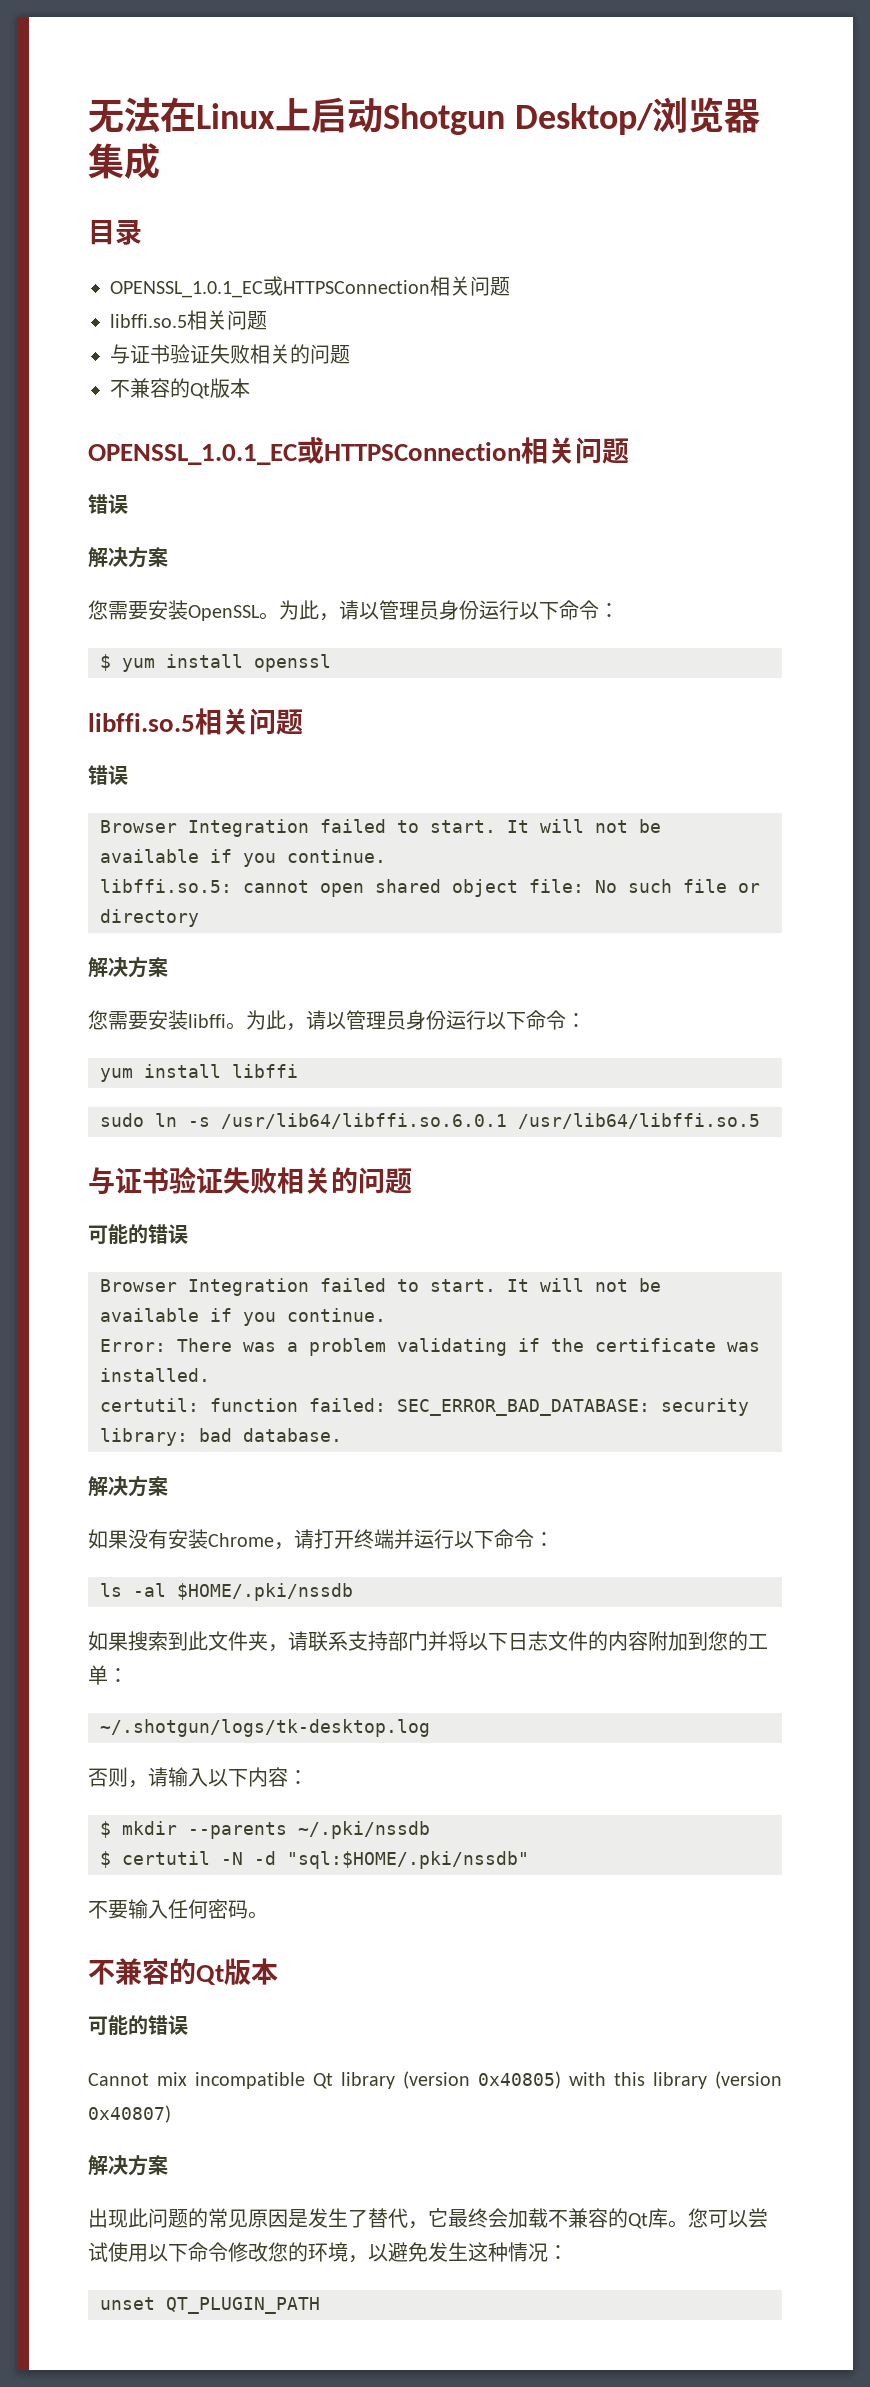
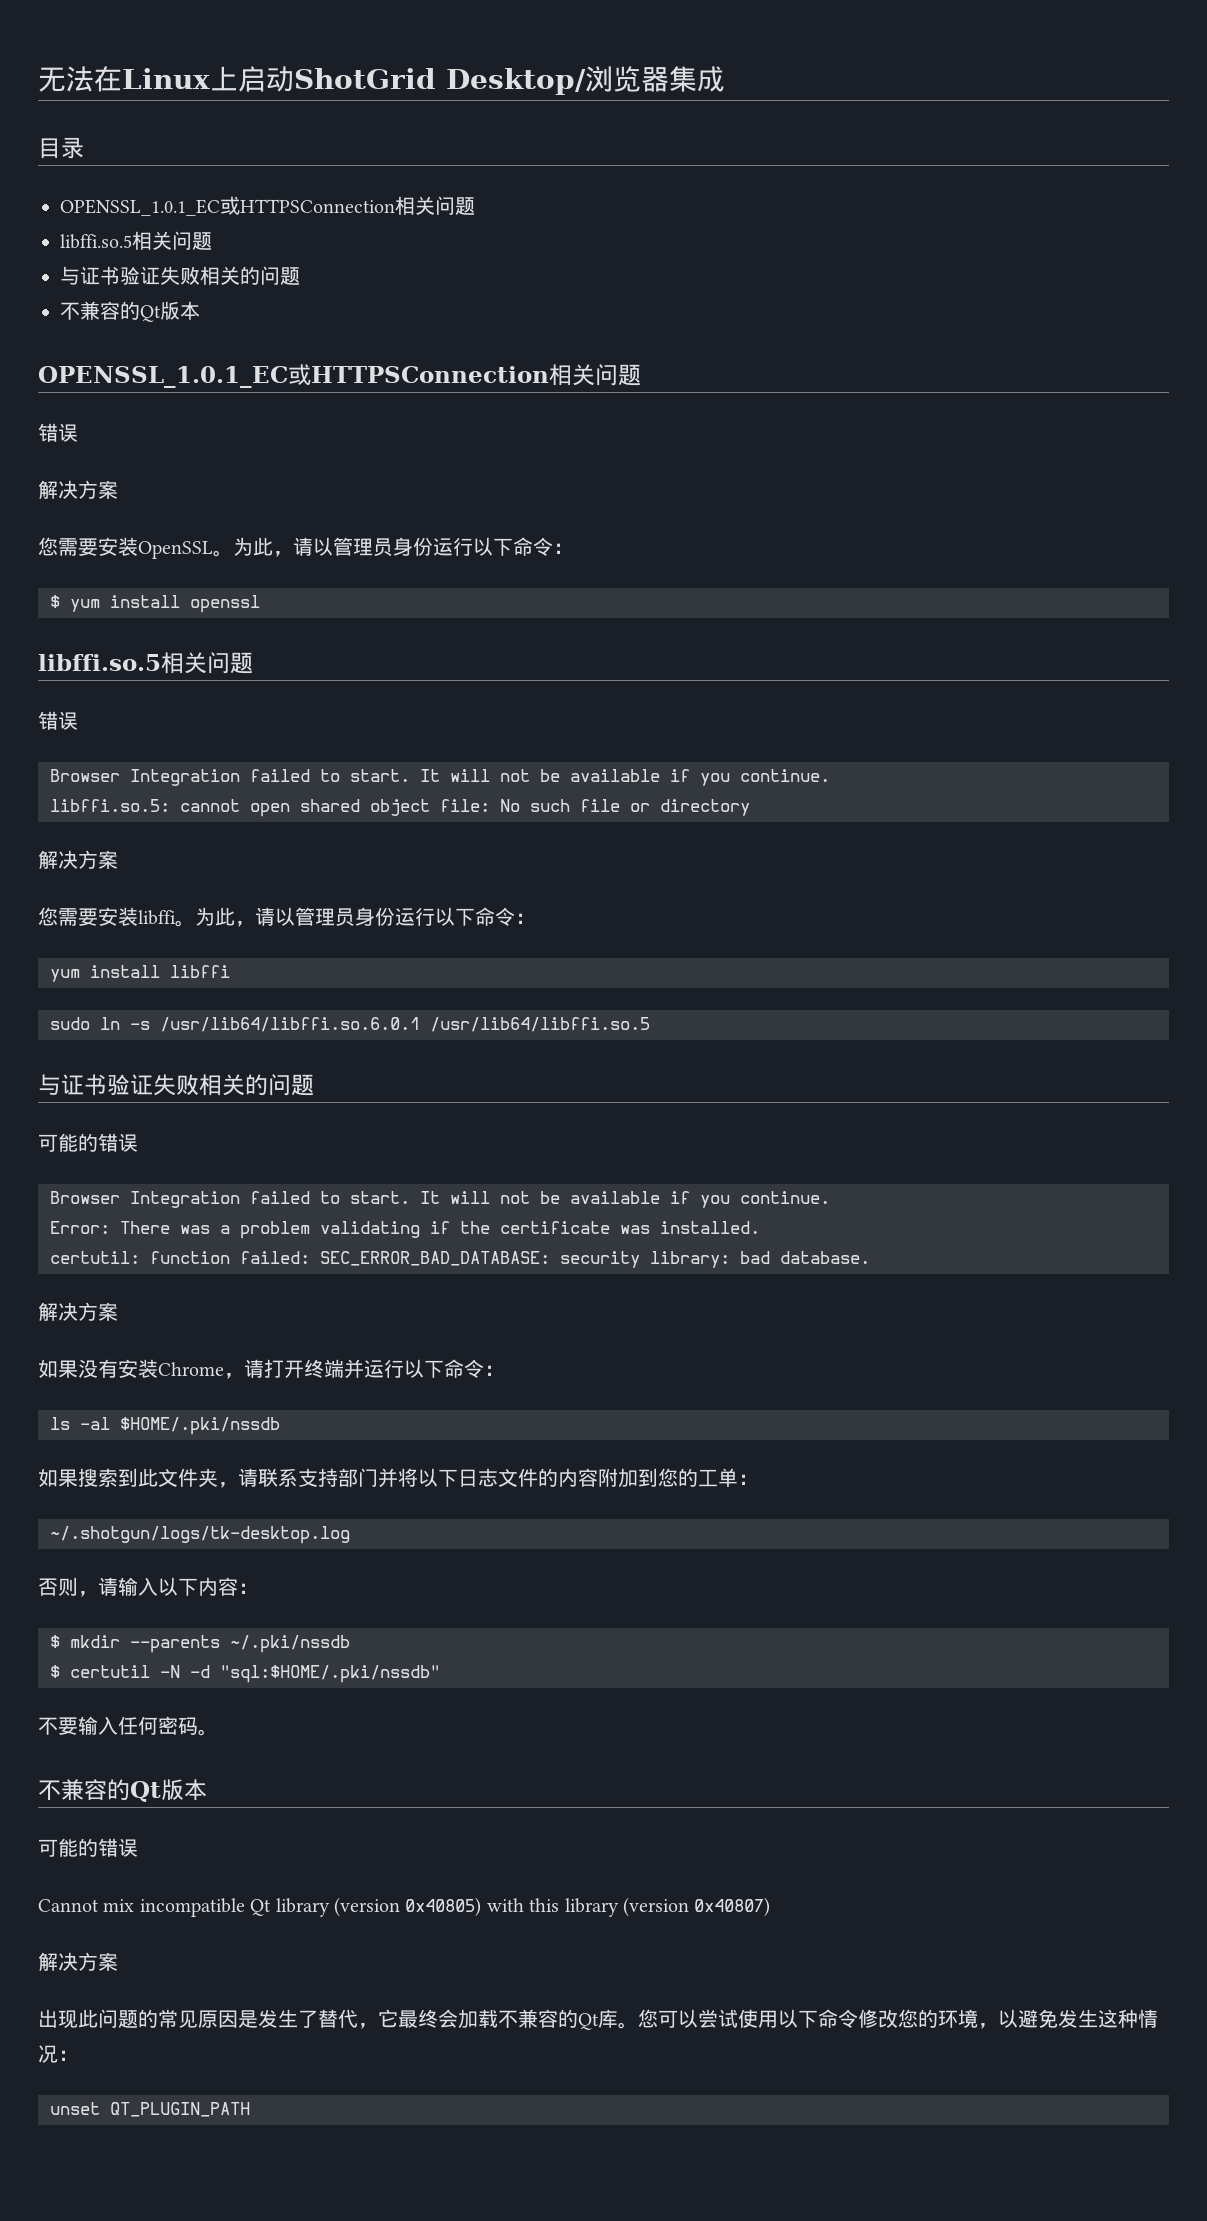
[383,103,505,135] Shotgun -> [294,68,436,89] ShotGrid

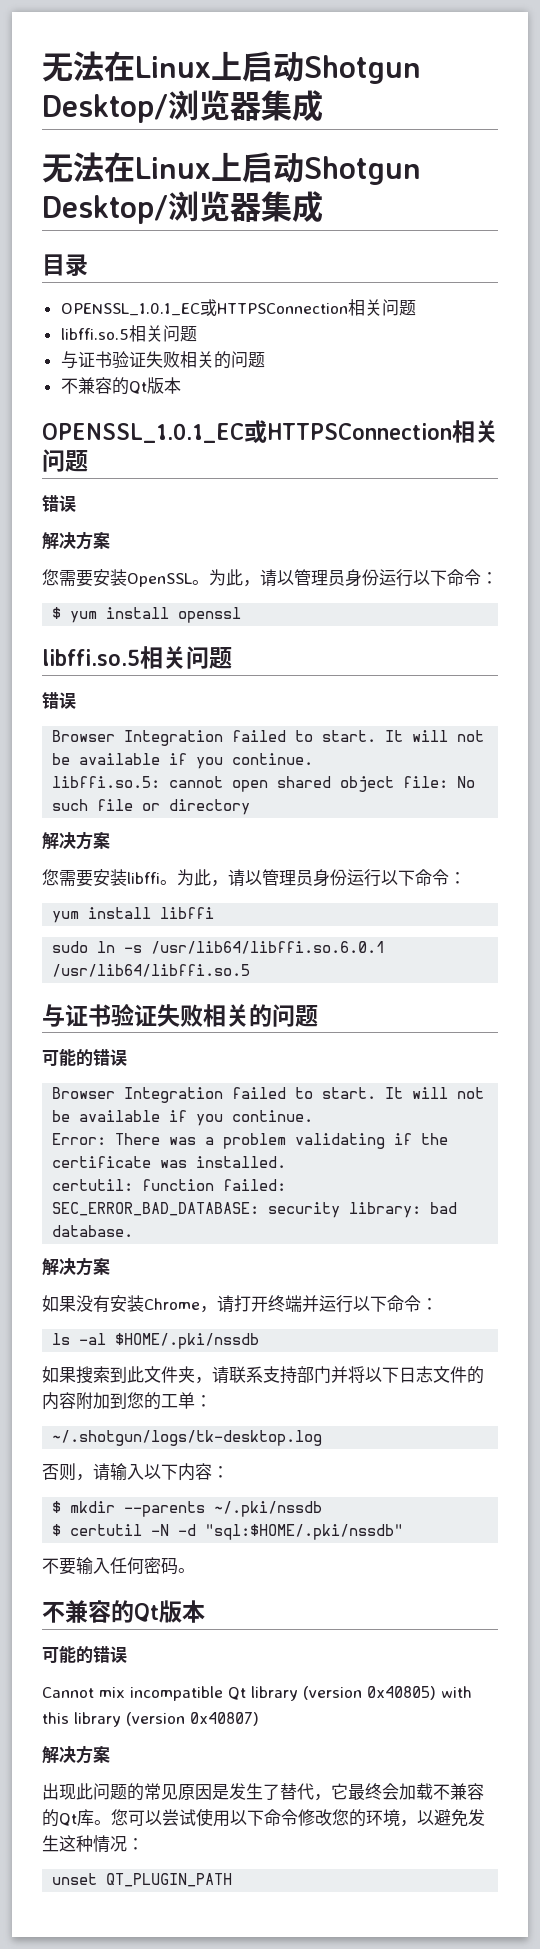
[38,66,436,92] 无法在Linux上启动ShotGrid -> [42,51,421,84] [42,90,323,123] [42,152,421,185] 无法在Linux上启动Shotgun Desktop/浏览器集成 // 无法在Linux上启动Shotgun

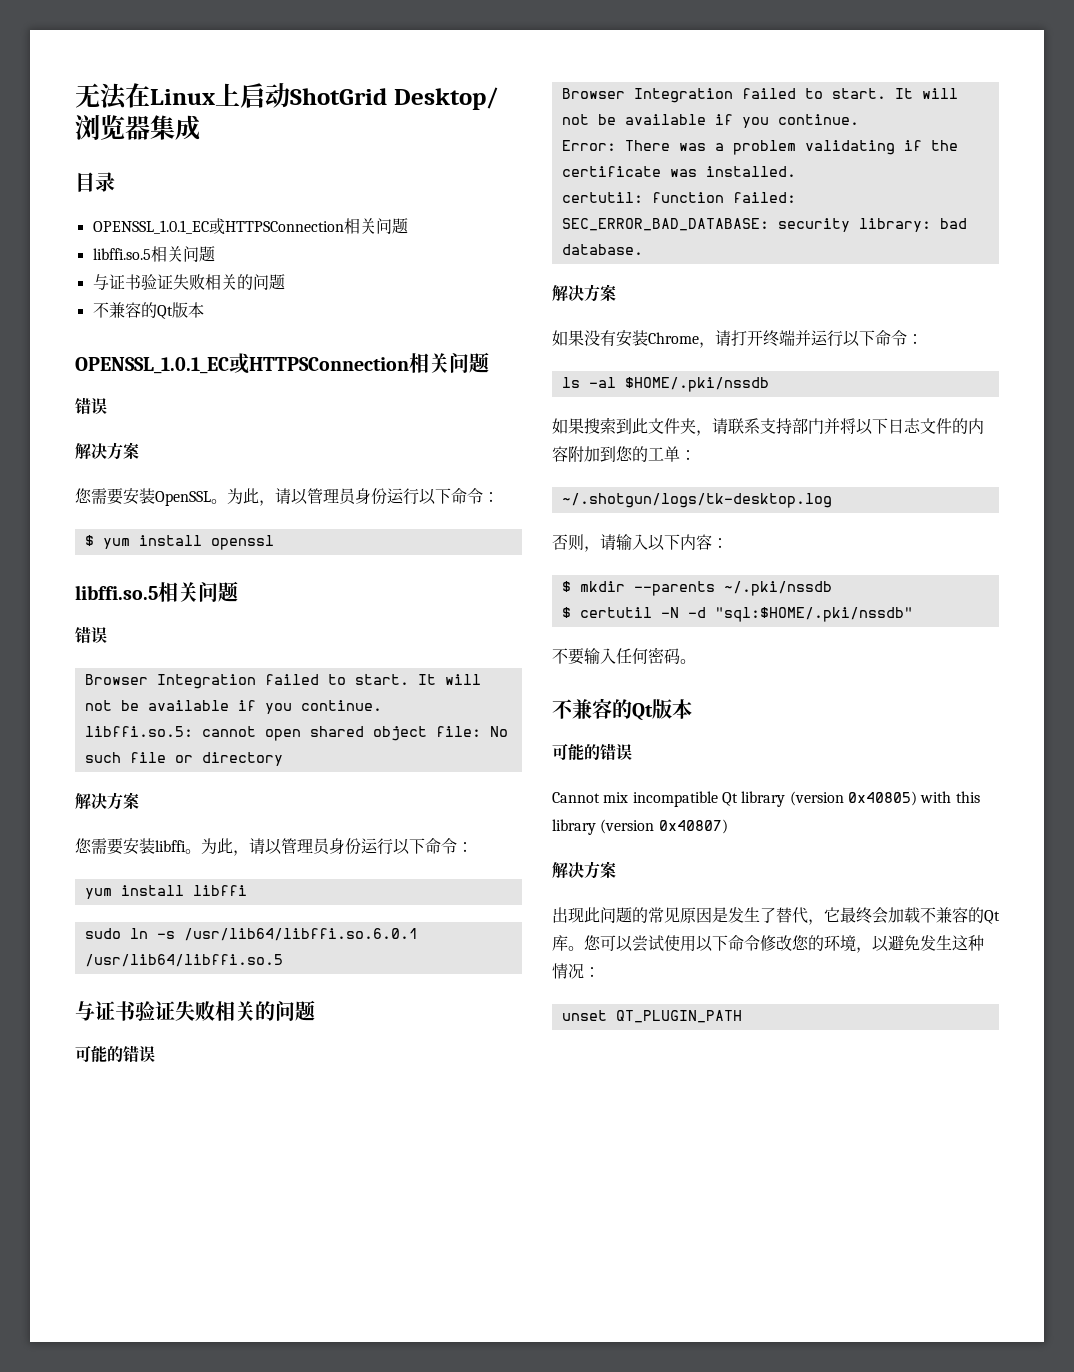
[42,51,421,84] [42,90,323,123] [42,152,421,185] 无法在Linux上启动Shotgun Desktop/浏览器集成 // 无法在Linux上启动Shotgun -> [75,83,387,110] 无法在Linux上启动ShotGrid

